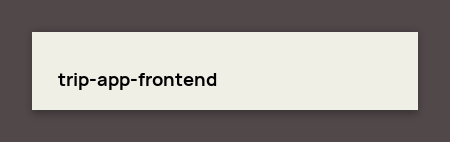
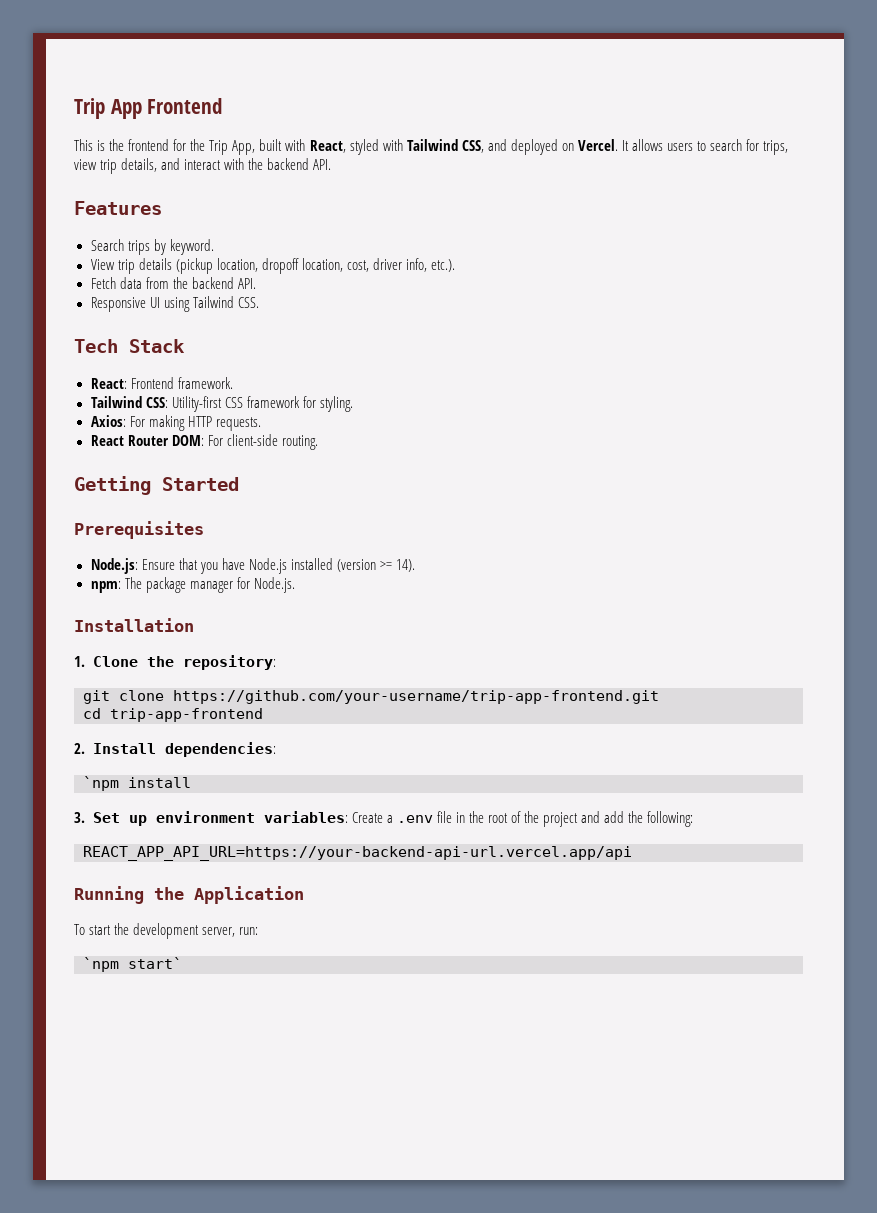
[58,73,217,90] trip-app-frontend -> [74,98,223,119] [74,139,789,155] [74,158,332,174] [74,201,162,215] [90,239,214,255] [90,258,456,274] [90,277,256,289] [90,296,259,312] [74,339,185,353] [90,377,233,389] [90,396,353,412] [90,415,261,431] [90,434,318,450] [74,476,239,495] [74,521,204,539] [90,558,415,574] [90,577,295,593] [74,618,194,632] [74,655,276,670] [83,690,659,704] [83,708,263,722] [74,742,276,757] [83,776,191,791] [74,811,694,827] [83,846,632,861] [74,886,304,904] [74,923,259,939] [83,957,182,972] Trip App Frontend // This is the frontend for the Trip App, built with React, styled with Tailwind CSS, and deployed on Vercel. It allows users to search for trips, view trip details, and interact with the backend API. // Features // Search trips by keyword. // View trip details (pickup location, dropoff location, cost, driver info, etc.). // Fetch data from the backend API. // Responsive UI using Tailwind CSS. // Tech Stack // React: Frontend framework. // Tailwind CSS: Utility-first CSS framework for styling. // Axios: For making HTTP requests. // React Router DOM: For client-side routing. // Getting Started // Prerequisites // Node.js: Ensure that you have Node.js installed (version >= 14). // npm: The package manager for Node.js. // Installation // 1. Clone the repository: // git clone https://github.com/your-username/trip-app-frontend.git // cd trip-app-frontend // 2. Install dependencies: // `npm install // 3. Set up environment variables: Create a .env file in the root of the project and add the following: // REACT_APP_API_URL=https://your-backend-api-url.vercel.app/api // Running the Application // To start the development server, run: // `npm start`

